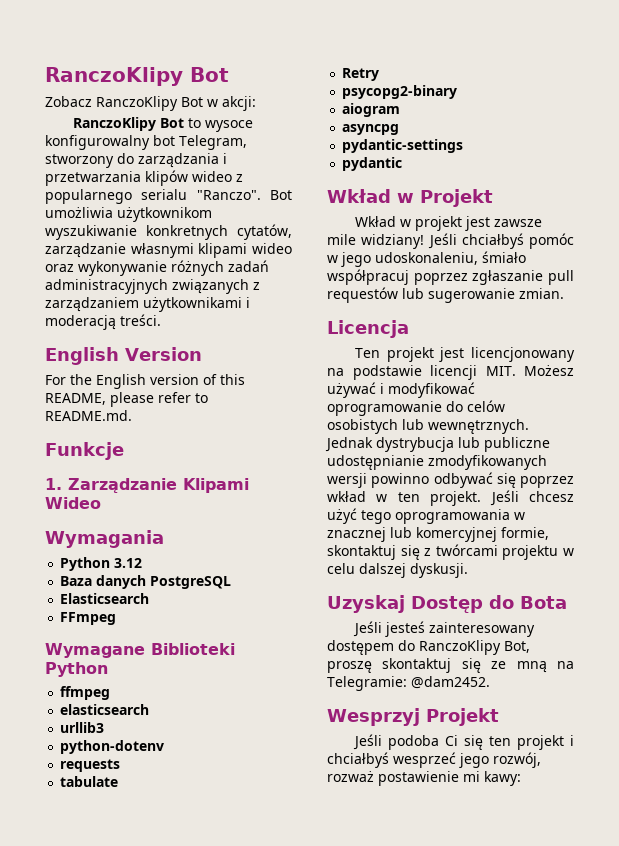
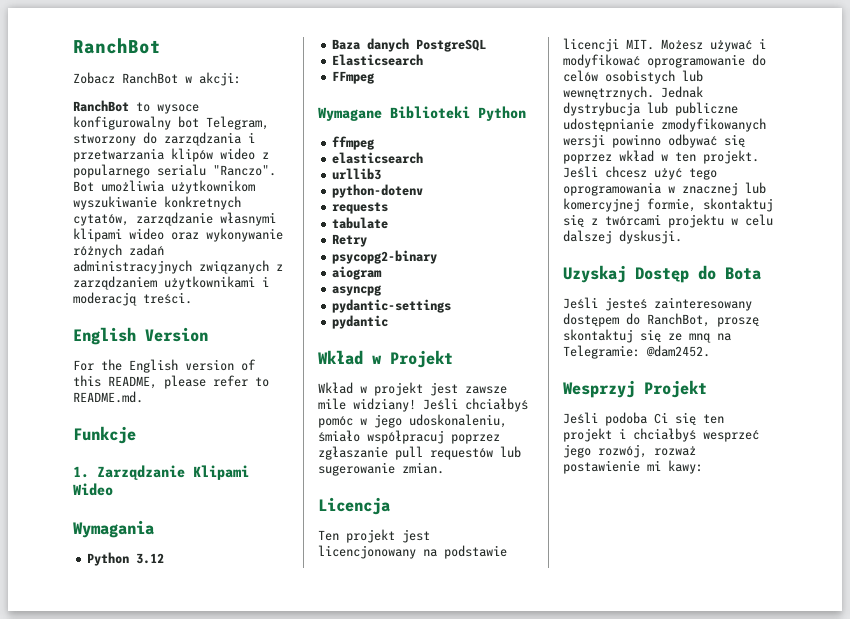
[45,67,229,86] RanczoKlipy Bot -> [73,38,161,54] RanchBot
[96,96,203,111] RanczoKlipy Bot -> [122,72,178,84] RanchBot
[73,117,185,131] RanczoKlipy Bot -> [73,100,129,112] RanchBot
[419,640,530,655] RanczoKlipy Bot, -> [647,313,710,327] RanchBot,

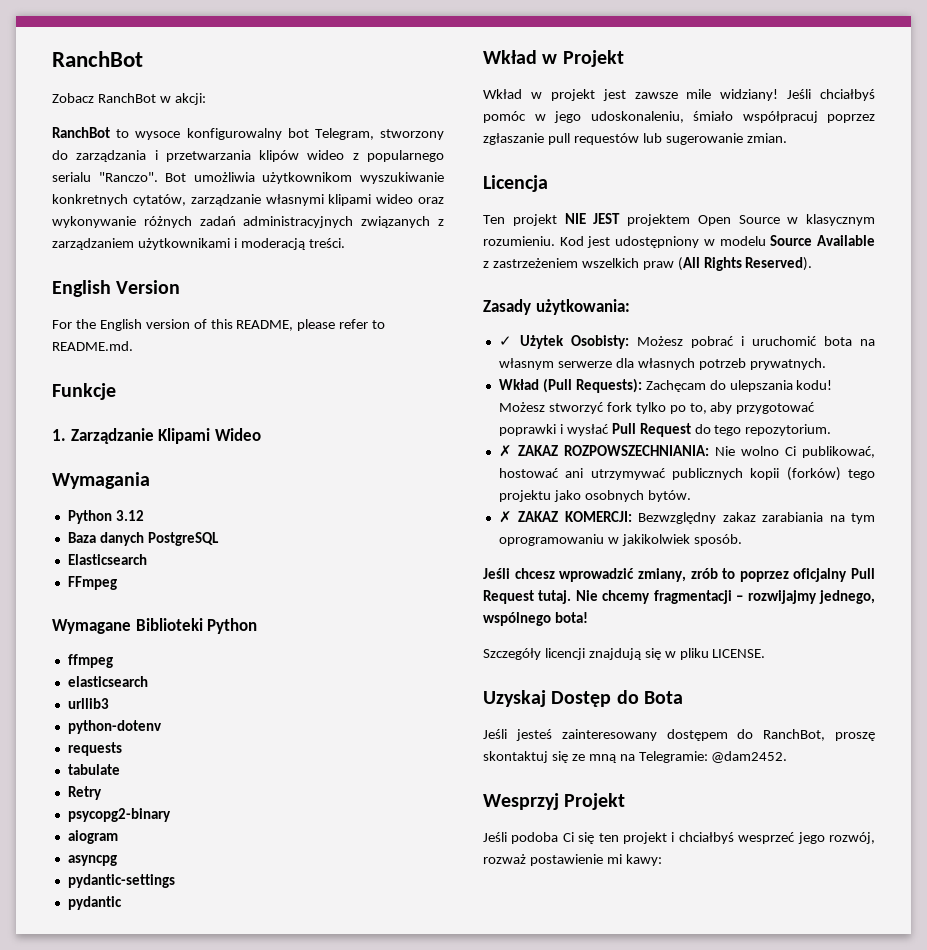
[402,529,430,543] [318,545,507,559] [563,38,766,52] [563,54,766,68] [563,70,703,84] [563,86,703,100] [563,102,738,116] [563,118,766,132] [563,134,745,148] [563,150,759,164] [563,166,717,180] [563,182,766,196] [563,198,773,212] [563,214,773,228] [563,230,682,244] jest licencjonowany na podstawie licencji MIT. Możesz używać i modyfikować oprogramowanie do celów osobistych lub wewnętrznych. Jednak dystrybucja lub publiczne udostępnianie zmodyfikowanych wersji powinno odbywać się poprzez wkład w ten projekt. Jeśli chcesz użyć tego oprogramowania w znacznej lub komercyjnej formie, skontaktuj się z twórcami projektu w celu dalszej dyskusji. -> [564,213,875,226] [483,235,875,248] [483,257,813,271] [483,299,630,315] [498,335,875,349] [498,358,826,370] [498,378,833,393] [498,402,816,414] [498,423,832,437] [498,445,875,458] [498,467,875,481] [498,490,691,502] [498,511,875,524] [498,534,742,546] [483,568,875,582] [483,590,875,604] [483,612,588,626] [483,648,766,660] NIE JEST projektem Open Source w klasycznym rozumieniu. Kod jest udostępniony w modelu Source Available z zastrzeżeniem wszelkich praw (All Rights Reserved). // Zasady użytkowania: // ✓ Użytek Osobisty: Możesz pobrać i uruchomić bota na własnym serwerze dla własnych potrzeb prywatnych. // Wkład (Pull Requests): Zachęcam do ulepszania kodu! Możesz stworzyć fork tylko po to, aby przygotować poprawki i wysłać Pull Request do tego repozytorium. // ✗ ZAKAZ ROZPOWSZECHNIANIA: Nie wolno Ci publikować, hostować ani utrzymywać publicznych kopii (forków) tego projektu jako osobnych bytów. // ✗ ZAKAZ KOMERCJI: Bezwzględny zakaz zarabiania na tym oprogramowaniu w jakikolwiek sposób. // Jeśli chcesz wprowadzić zmiany, zrób to poprzez oficjalny Pull Request tutaj. Nie chcemy fragmentacji – rozwijajmy jednego, wspólnego bota! // Szczegóły licencji znajdują się w pliku LICENSE.

